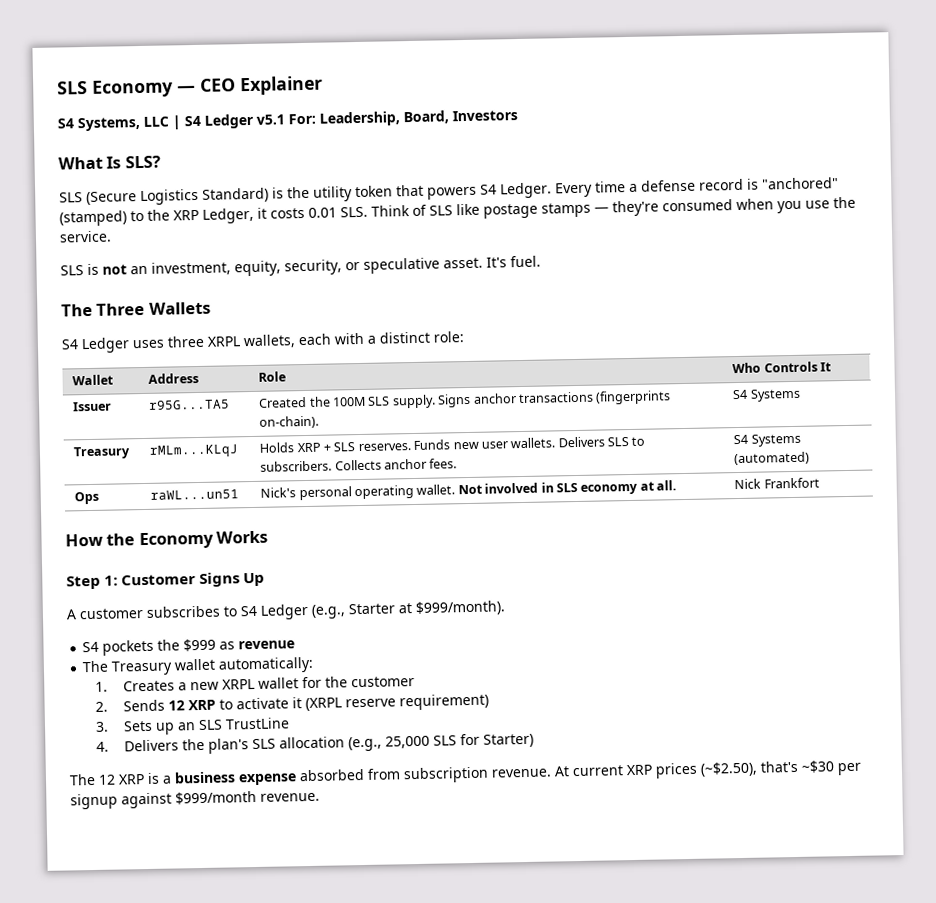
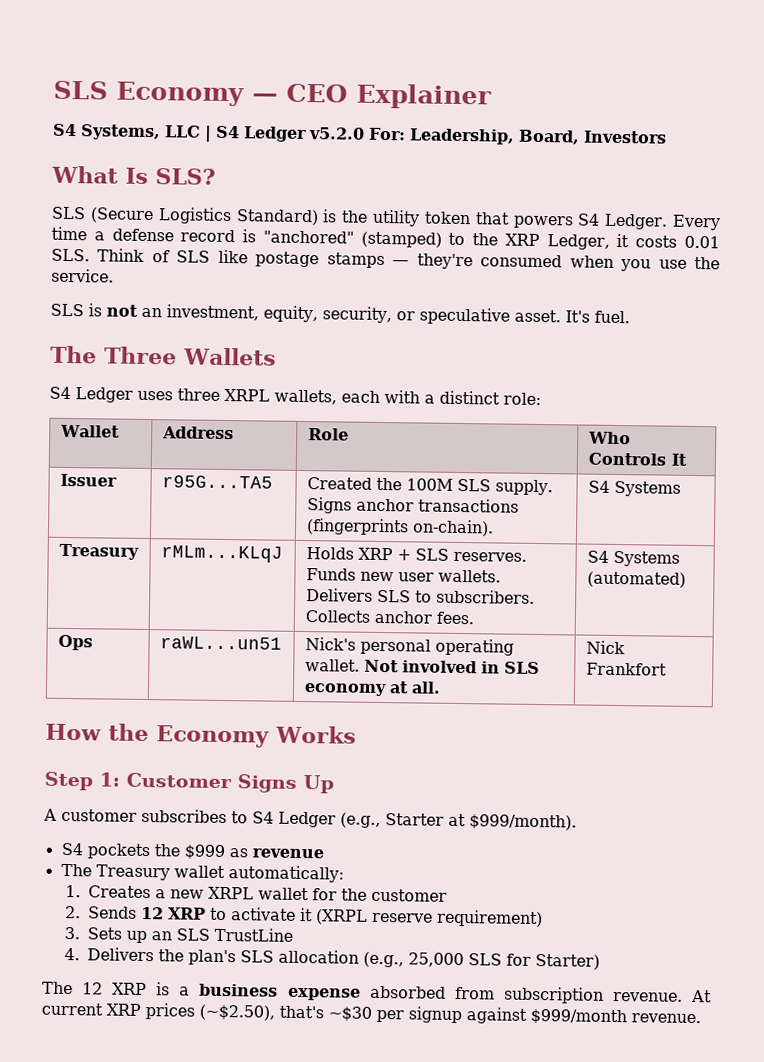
[256,114,285,125] v5.1 -> [308,127,365,140] v5.2.0

